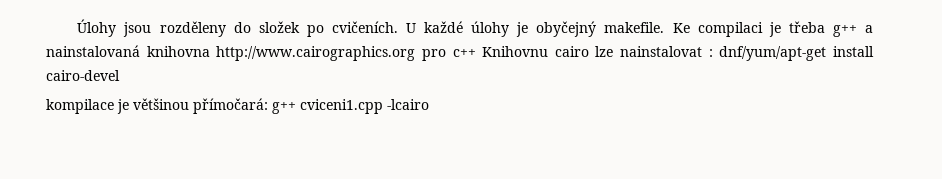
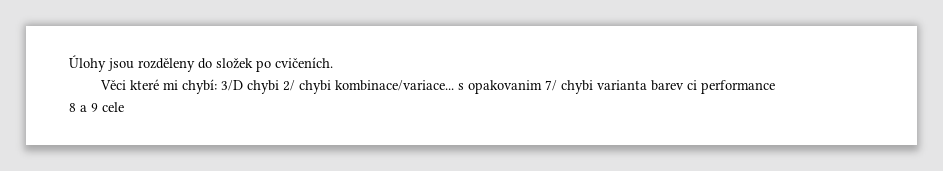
[405,21,874,37] [46,45,874,61] [46,70,120,81] [46,98,429,114] U každé úlohy je obyčejný makefile. Ke compilaci je třeba g++ a nainstalovaná knihovna http://www.cairographics.org pro c++ Knihovnu cairo lze nainstalovat : dnf/yum/apt-get install cairo-devel // kompilace je většinou přímočará: g++ cviceni1.cpp -lcairo -> [99,79,775,94] [69,102,124,112] // Věci které mi chybí: 3/D chybi 2/ chybi kombinace/variace... s opakovanim 7/ chybi varianta barev ci performance // 8 a 9 cele

